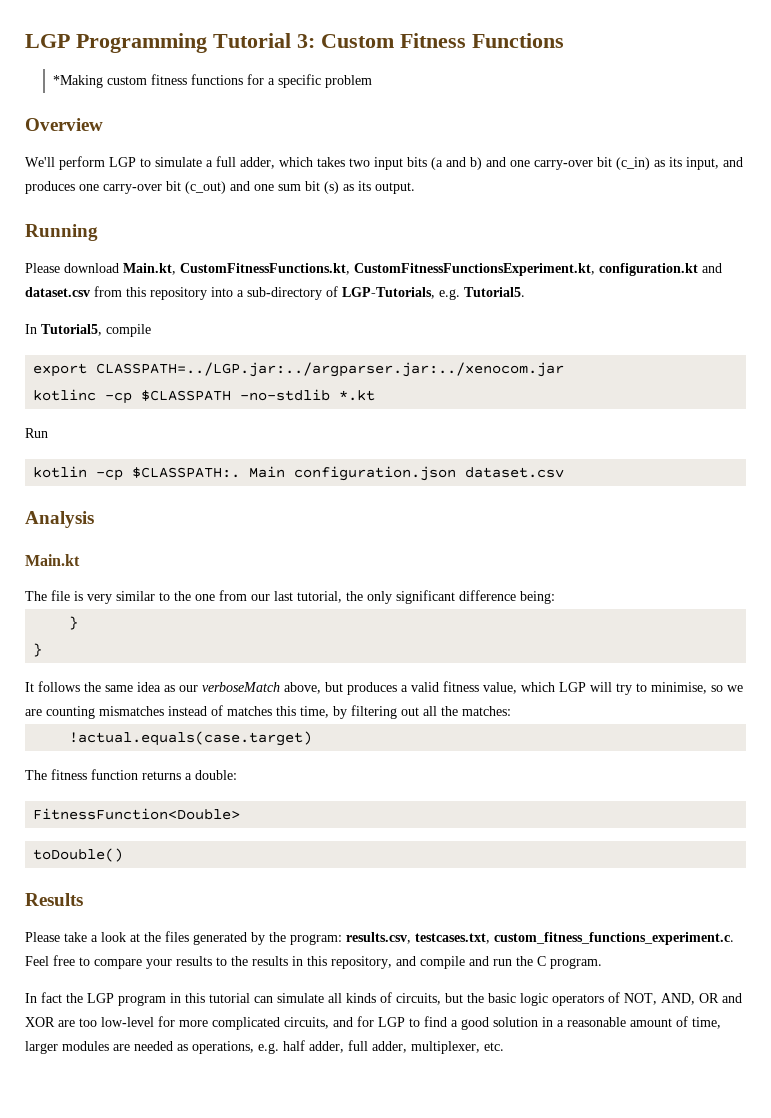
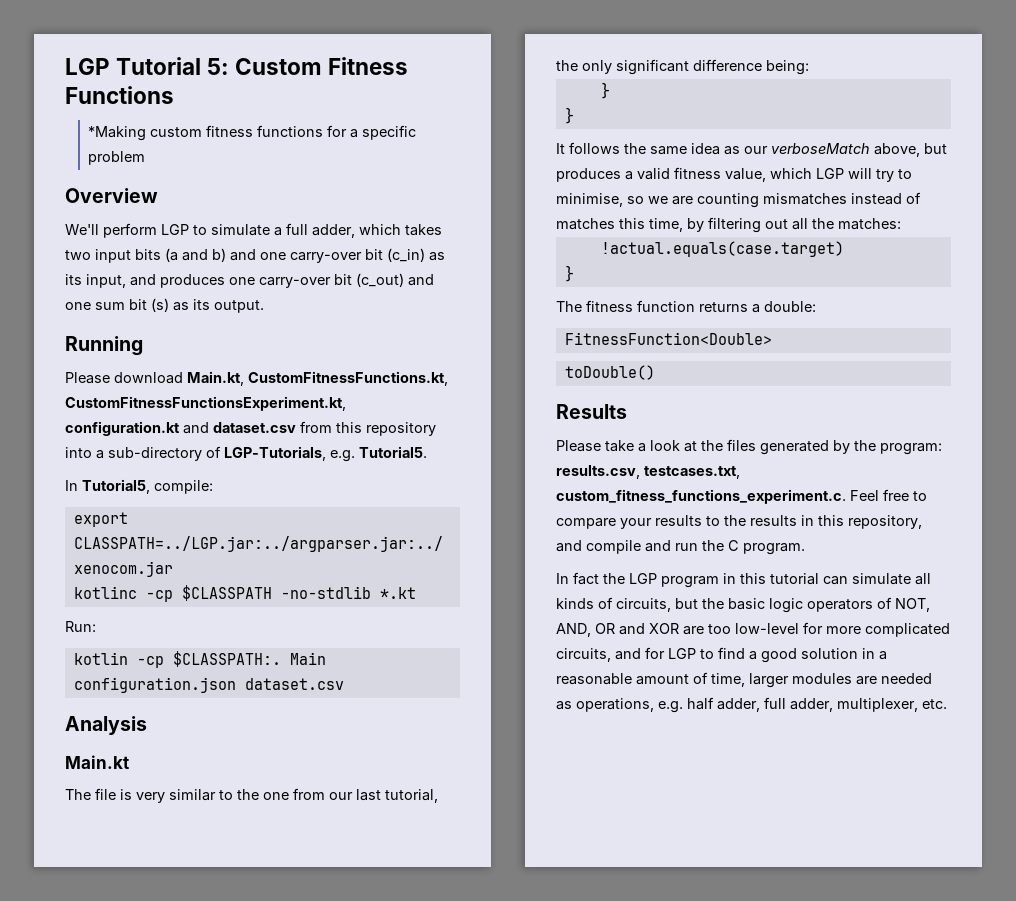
[25,33,315,53] LGP Programming Tutorial 3: -> [65,57,230,75] LGP Tutorial 5:
[106,324,151,337] compile -> [154,480,213,494] compile:
[25,428,48,438] Run -> [65,621,96,632] Run:
(313, 738) none -> [564,265,574,282] // }

